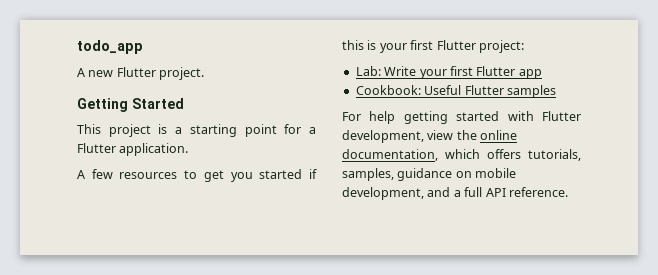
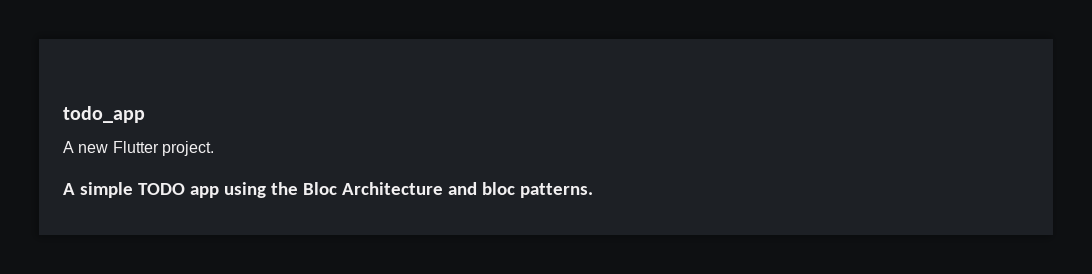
[77,98,184,112] [77,124,316,137] [77,143,189,156] [77,169,317,182] [342,40,524,53] [355,66,542,79] [355,85,556,98] [342,111,581,124] [342,130,518,143] [342,149,581,161] [342,168,517,181] [342,187,568,200] Getting Started // This project is a starting point for a Flutter application. // A few resources to get you started if this is your first Flutter project: // Lab: Write your first Flutter app // Cookbook: Useful Flutter samples // For help getting started with Flutter development, view the online documentation, which offers tutorials, samples, guidance on mobile development, and a full API reference. -> [63,182,593,198] A simple TODO app using the Bloc Architecture and bloc patterns.

